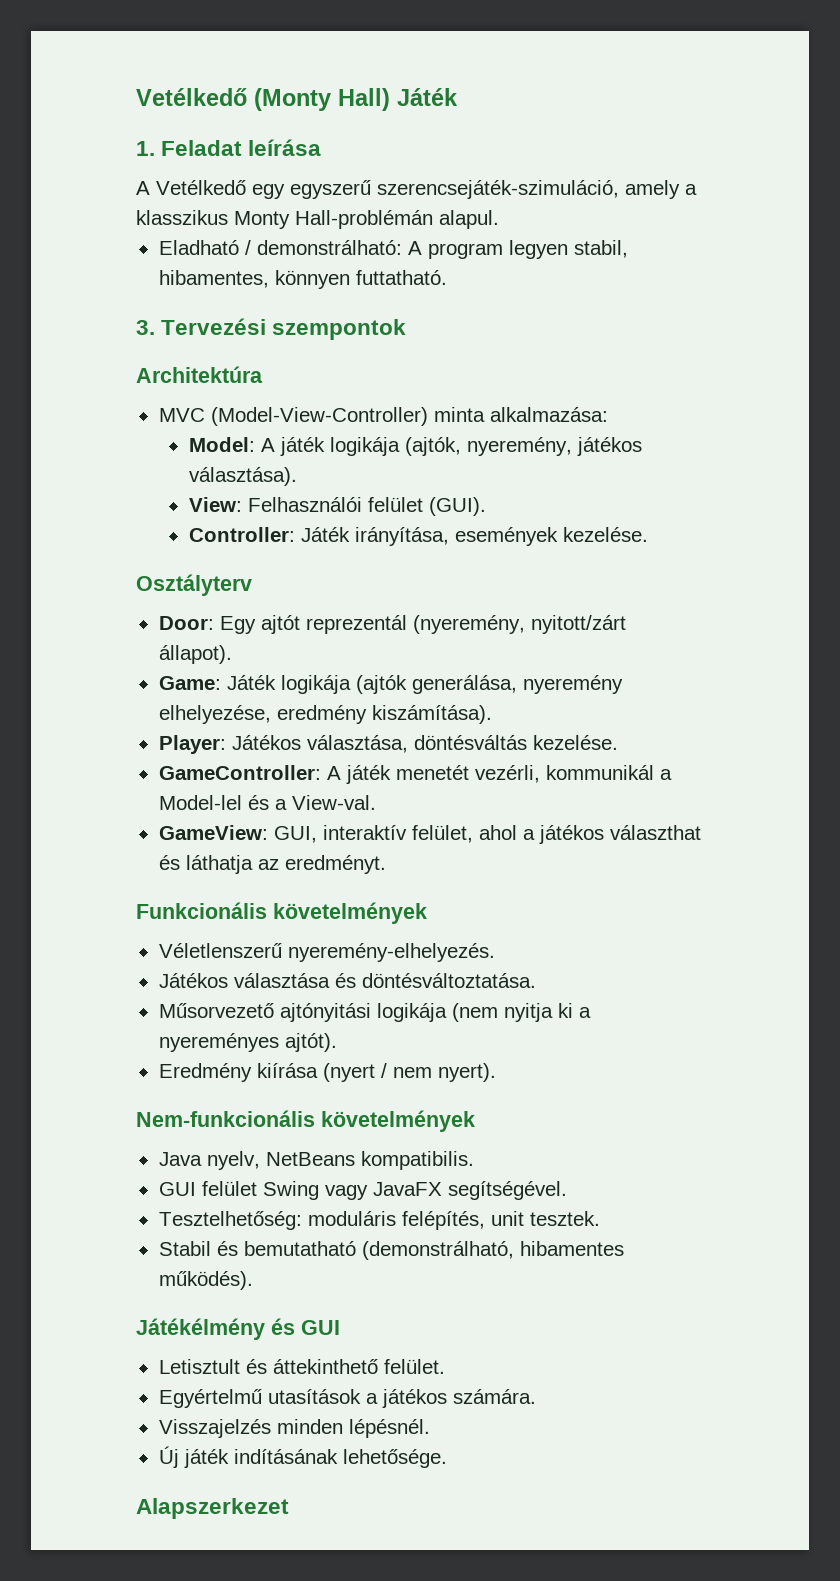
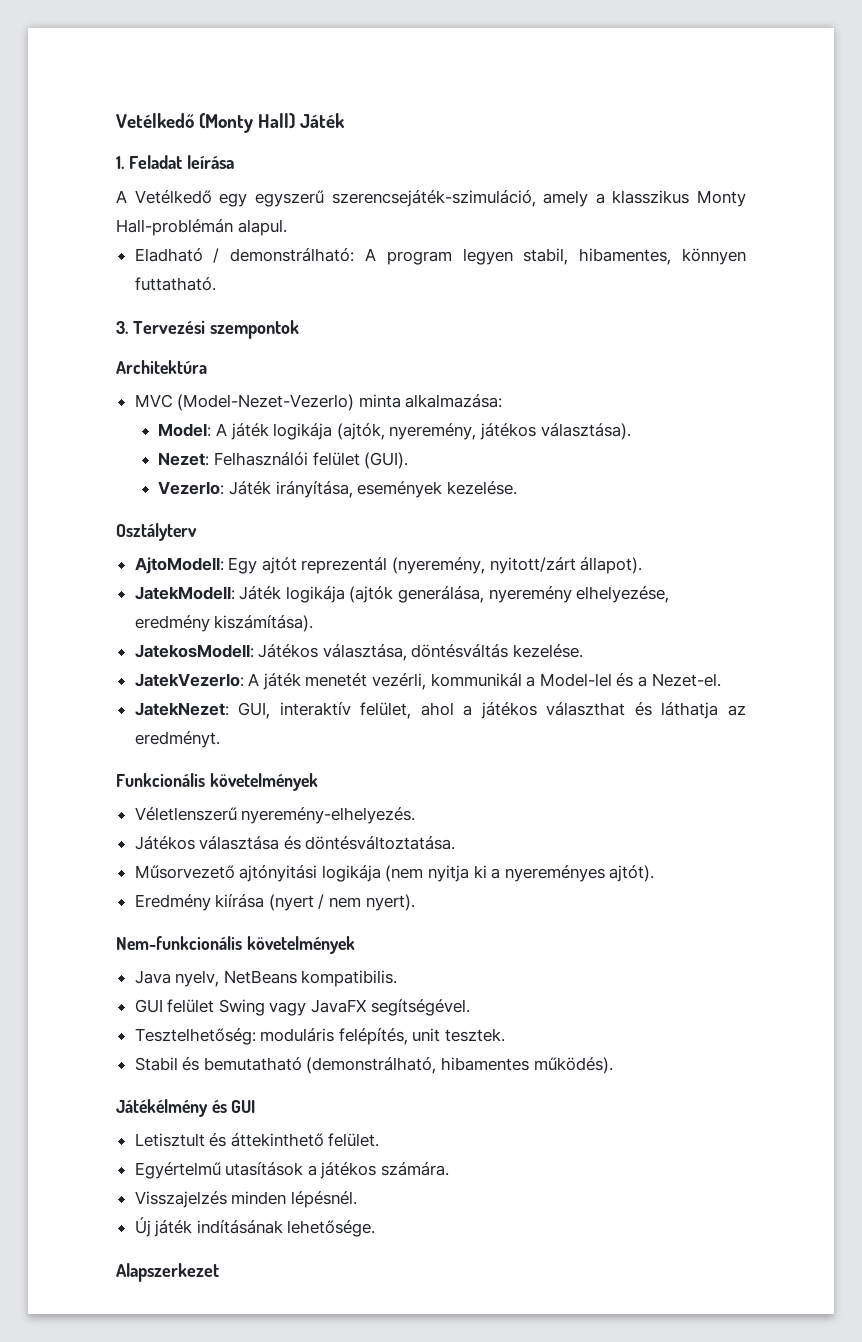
[210,407,428,426] (Model-View-Controller) -> [177,394,355,411] (Model-Nezet-Vezerlo)
[188,497,242,512] View: -> [158,452,210,466] Nezet:
[188,527,295,542] Controller: -> [158,481,225,495] Vezerlo:
[158,616,214,630] Door: -> [134,557,224,574] AjtoModell:
[158,676,221,690] Game: -> [134,586,235,600] JatekModell:
[158,735,226,754] Player: -> [134,644,254,658] JatekosModell:
[158,765,321,780] GameController: -> [134,673,244,687] JatekVezerlo:
[291,795,376,810] [158,825,268,840] View-val. // GameView: -> [651,673,721,687] [134,702,229,716] Nezet-el. // JatekNezet:

